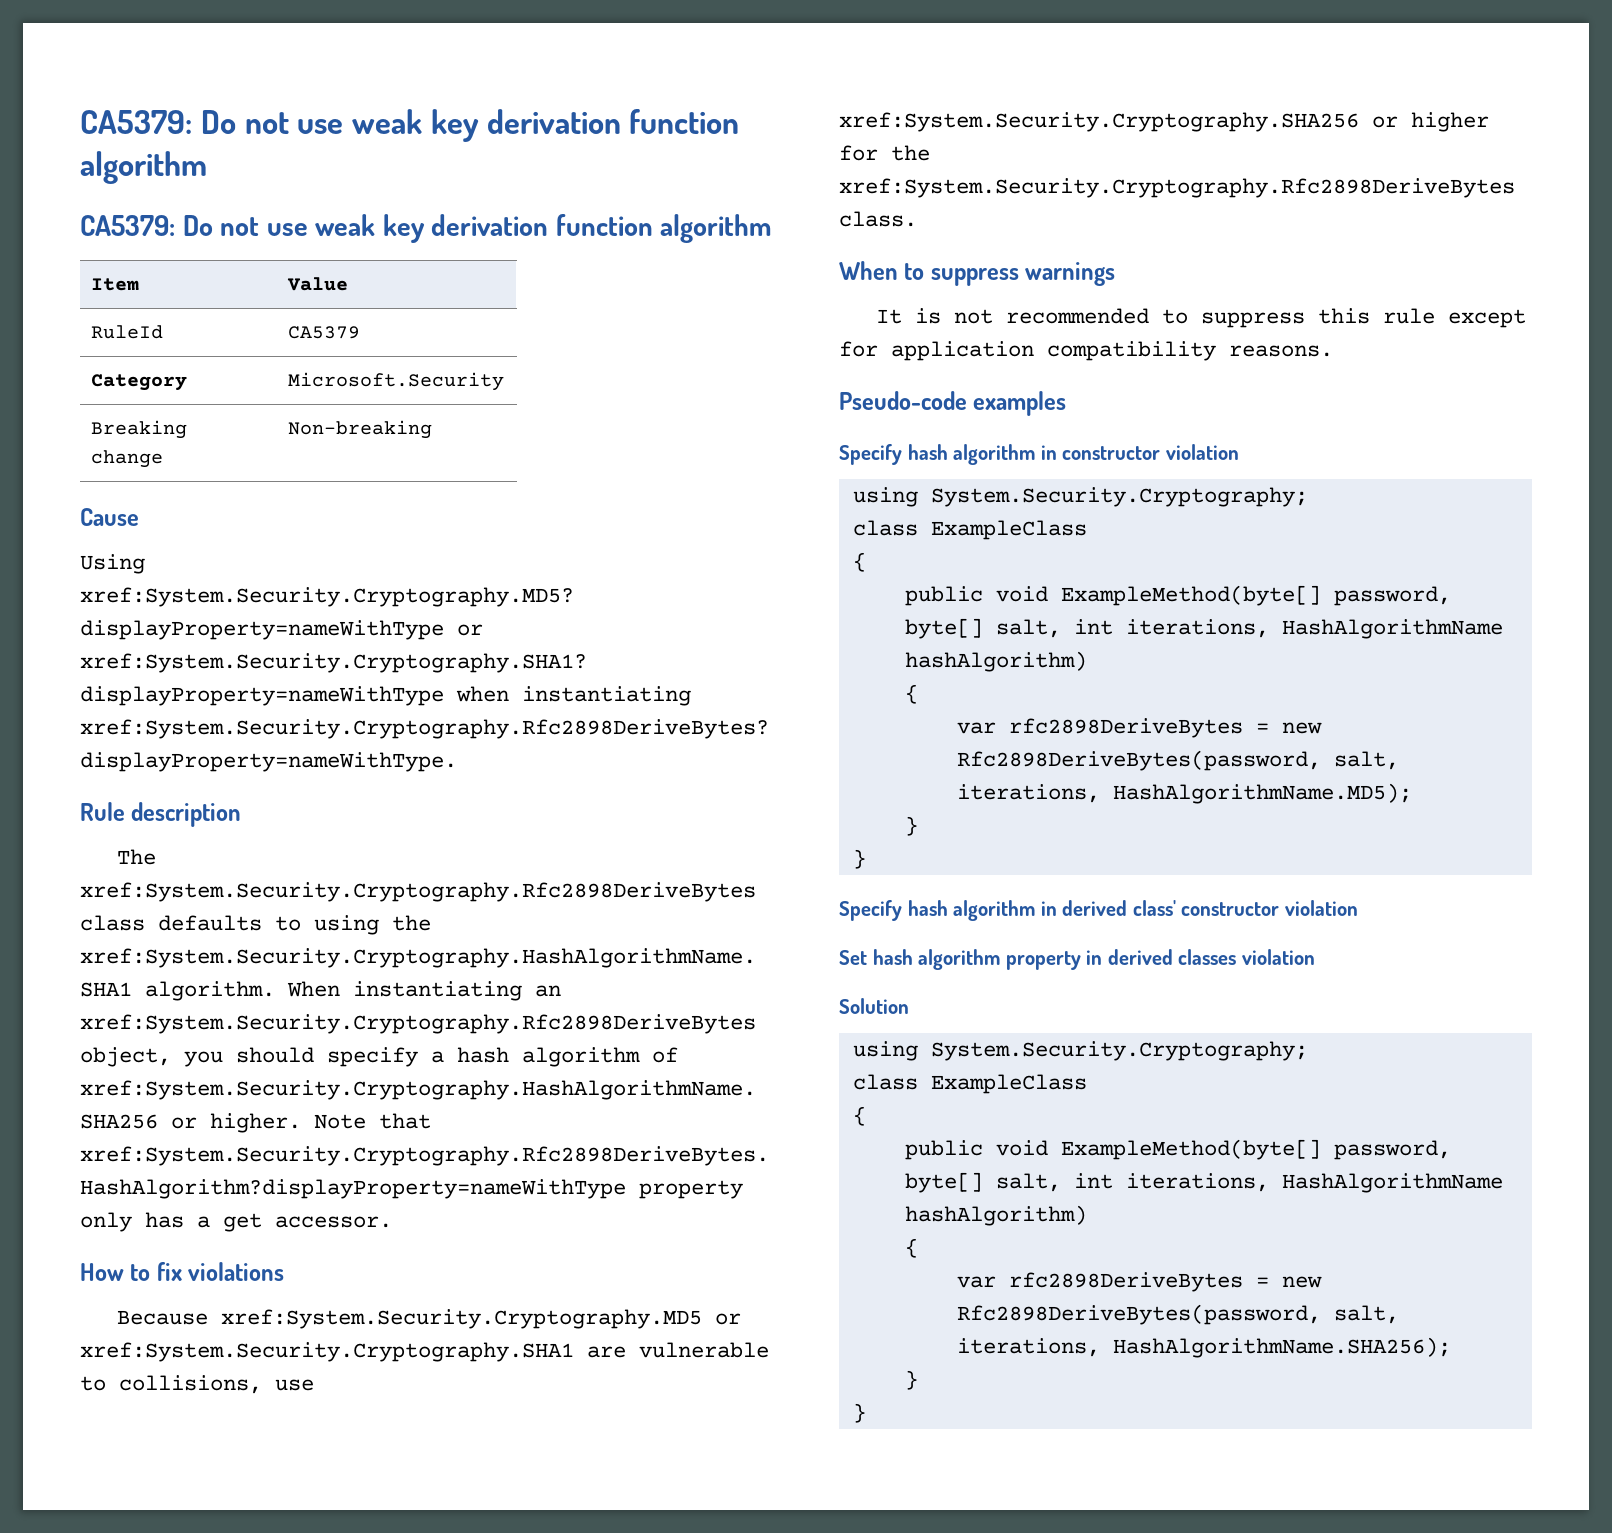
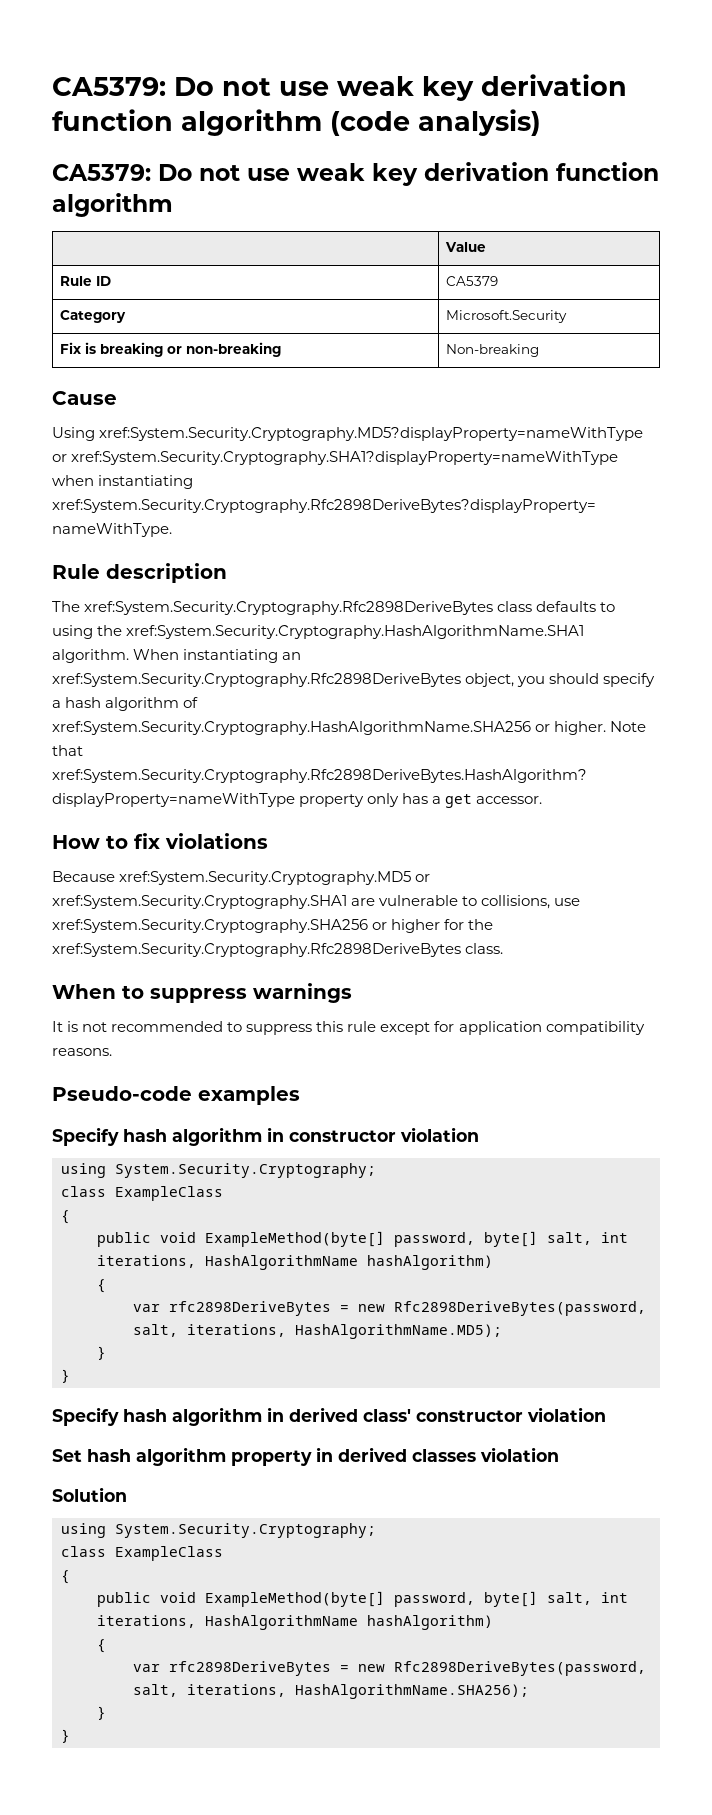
[80,109,740,142] [80,151,207,184] [80,214,772,243] [90,278,139,291] CA5379: Do not use weak key derivation function algorithm // CA5379: Do not use weak key derivation function algorithm // Item -> [52,74,627,101] [52,109,541,136] [52,162,659,186] [52,193,173,217] CA5379: Do not use weak key derivation function algorithm (code analysis) // CA5379: Do not use weak key derivation function algorithm //
[90,325,163,339] RuleId -> [60,276,112,286] Rule ID
[90,420,187,439] [90,450,163,468] Breaking change -> [60,342,282,357] Fix is breaking or non-breaking

